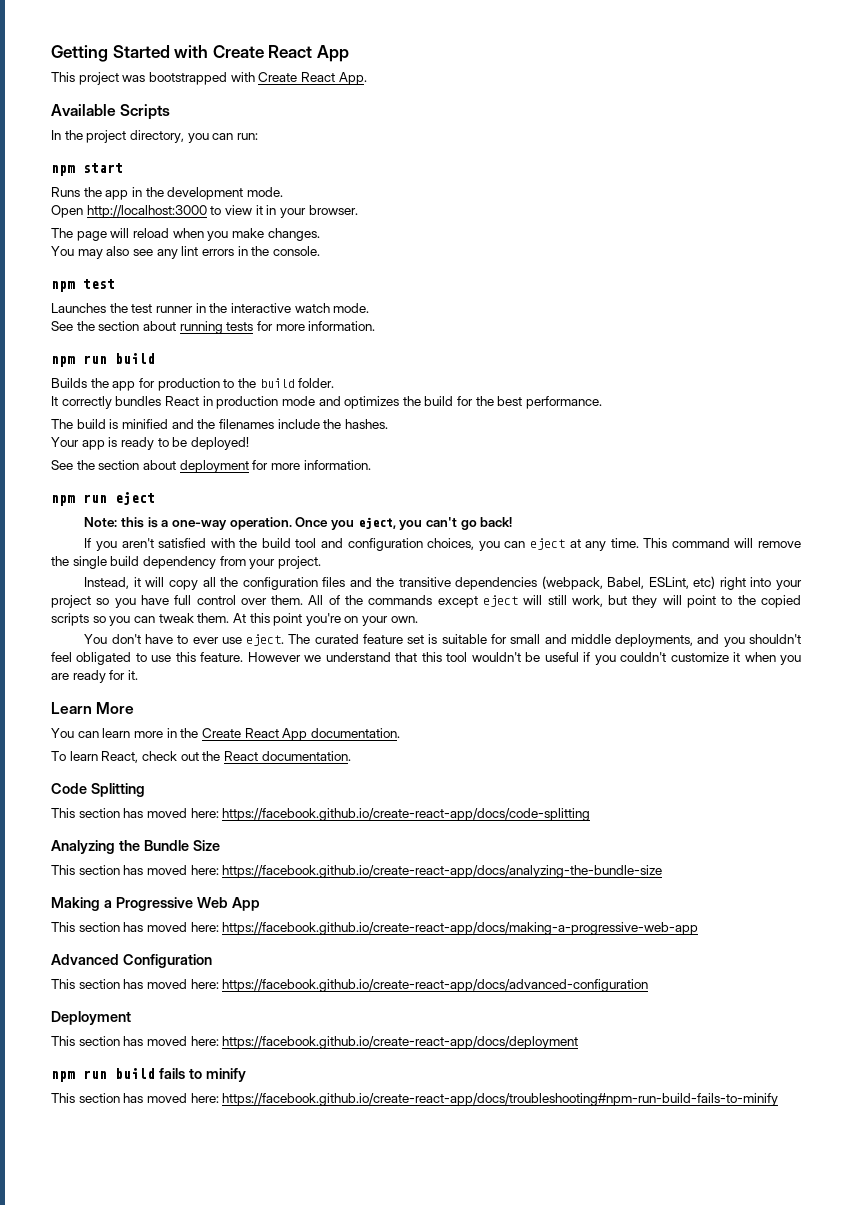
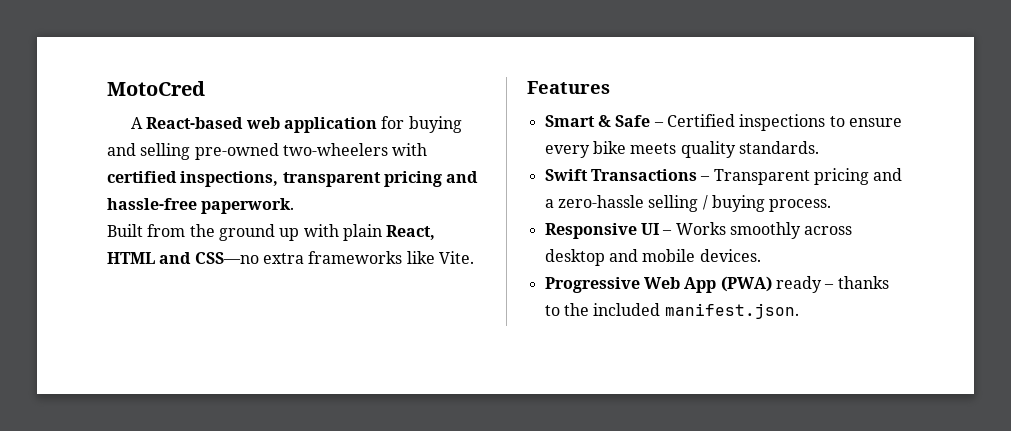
[51,45,349,62] [51,72,367,85] [51,104,171,120] [51,130,258,143] [51,163,123,176] [51,187,283,200] [51,205,358,218] [51,228,320,241] [51,246,320,259] [51,279,115,292] [51,303,370,313] [51,321,376,334] [51,353,155,367] [51,378,335,391] [51,396,603,409] [51,419,388,429] [51,437,249,450] [51,460,371,473] [51,492,155,506] [84,517,513,530] [84,538,802,551] [51,556,321,569] [84,576,802,590] [51,595,802,608] [51,613,418,626] [84,634,801,647] [51,652,802,665] [51,670,138,683] [51,702,135,714] [51,728,400,741] [51,751,351,763] [51,783,145,797] [51,808,591,821] [51,840,220,854] [51,865,663,878] [51,897,260,911] [51,922,699,935] [51,954,212,968] [51,979,649,992] [51,1011,131,1025] [51,1036,579,1049] [51,1068,246,1082] [51,1093,779,1106] Getting Started with Create React App // This project was bootstrapped with Create React App. // Available Scripts // In the project directory, you can run: // npm start // Runs the app in the development mode. // Open http://localhost:3000 to view it in your browser. // The page will reload when you make changes. // You may also see any lint errors in the console. // npm test // Launches the test runner in the interactive watch mode. // See the section about running tests for more information. // npm run build // Builds the app for production to the build folder. // It correctly bundles React in production mode and optimizes the build for the best performance. // The build is minified and the filenames include the hashes. // Your app is ready to be deployed! // See the section about deployment for more information. // npm run eject // Note: this is a one-way operation. Once you eject, you can't go back! // If you aren't satisfied with the build tool and configuration choices, you can eject at any time. This command will remove the single build dependency from your project. // Instead, it will copy all the configuration files and the transitive dependencies (webpack, Babel, ESLint, etc) right into your project so you have full control over them. All of the commands except eject will still work, but they will point to the copied scripts so you can tweak them. At this point you're on your own. // You don't have to ever use eject. The curated feature set is suitable for small and middle deployments, and you shouldn't feel obligated to use this feature. However we understand that this tool wouldn't be useful if you couldn't customize it when you are ready for it. // Learn More // You can learn more in the Create React App documentation. // To learn React, check out the React documentation. // Code Splitting // This section has moved here: https://facebook.github.io/create-react-app/docs/code-splitting // Analyzing the Bundle Size // This section has moved here: https://facebook.github.io/create-react-app/docs/analyzing-the-bundle-size // Making a Progressive Web App // This section has moved here: https://facebook.github.io/create-react-app/docs/making-a-progressive-web-app // Advanced Configuration // This section has moved here: https://facebook.github.io/create-react-app/docs/advanced-configuration // Deployment // This section has moved here: https://facebook.github.io/create-react-app/docs/deployment // npm run build fails to minify // This section has moved here: https://facebook.github.io/create-react-app/docs/troubleshooting#npm-run-build-fails-to-minify -> [107,81,205,96] [130,116,462,133] [107,143,428,160] [107,171,479,187] [107,198,295,214] [107,224,436,241] [107,251,474,264] [527,81,610,94] [544,114,902,131] [544,141,819,158] [544,168,903,185] [544,195,832,212] [544,222,853,239] [544,249,761,266] [544,276,889,293] [544,303,799,319] MotoCred // A React-based web application for buying and selling pre-owned two-wheelers with certified inspections, transparent pricing and hassle-free paperwork. // Built from the ground up with plain React, HTML and CSS—no extra frameworks like Vite. // Features // Smart & Safe – Certified inspections to ensure every bike meets quality standards. // Swift Transactions – Transparent pricing and a zero-hassle selling / buying process. // Responsive UI – Works smoothly across desktop and mobile devices. // Progressive Web App (PWA) ready – thanks to the included manifest.json.

